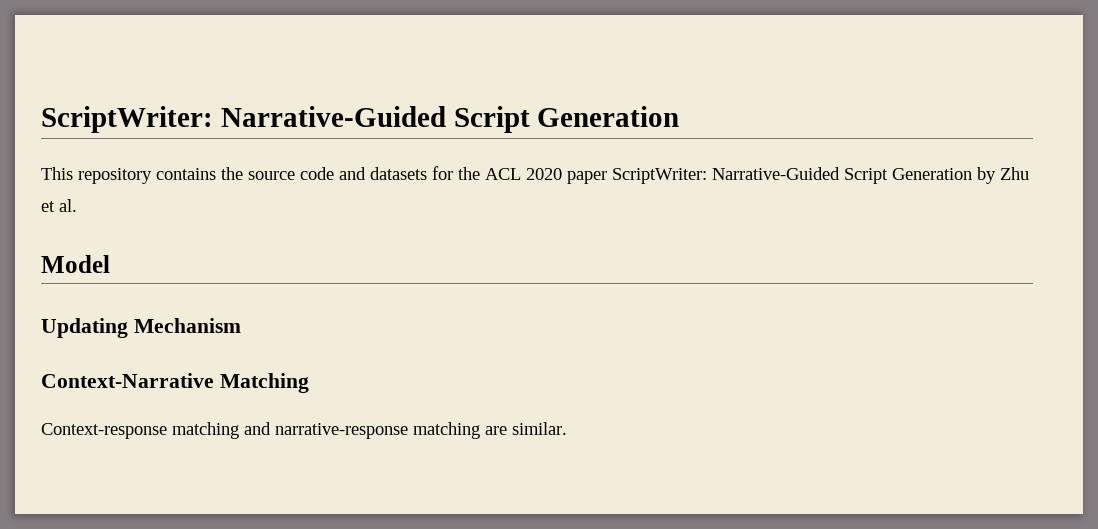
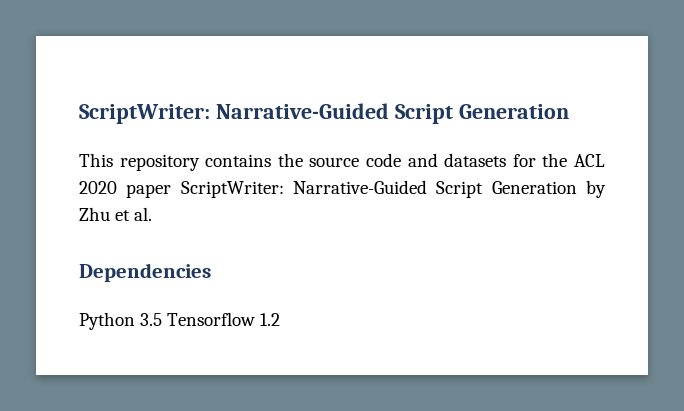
[41,255,110,273] [41,318,241,338] [41,373,309,393] [41,422,567,439] Model // Updating Mechanism // Context-Narrative Matching // Context-response matching and narrative-response matching are similar. -> [79,263,211,282] [79,312,281,330] Dependencies // Python 3.5 Tensorflow 1.2

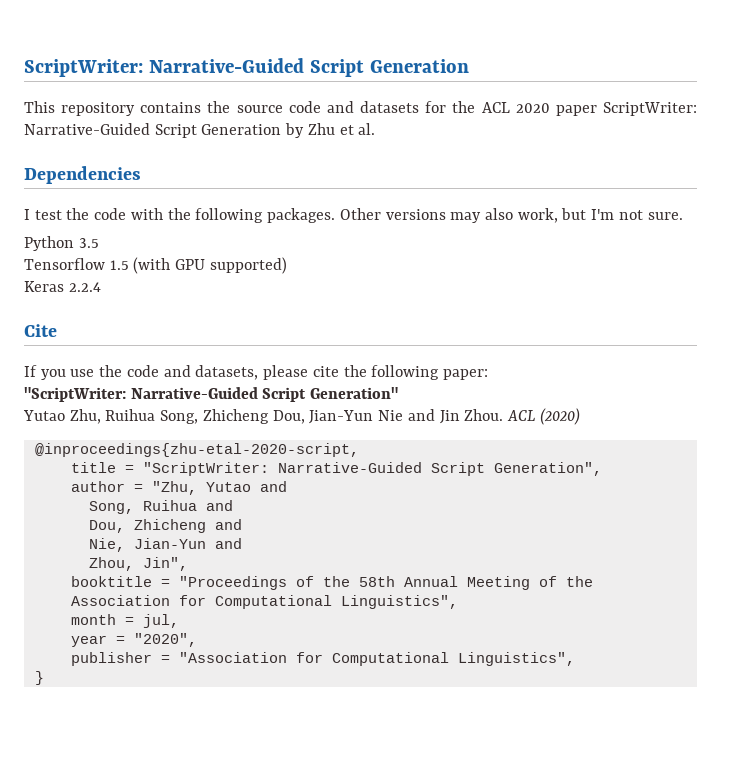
[79,312,281,330] Python 3.5 Tensorflow 1.2 -> [24,208,683,223] [24,236,99,251] [24,257,287,274] [24,281,101,292] [24,324,57,337] [24,365,488,380] [24,387,399,402] [23,408,580,425] [34,443,359,457] [70,462,602,476] [70,481,287,495] [88,500,233,514] [88,519,242,533] [88,538,242,552] [88,557,188,571] [70,576,593,590] [70,595,458,609] [70,614,179,628] [70,633,197,647] [70,652,575,666] [34,671,44,685] I test the code with the following packages. Other versions may also work, but I'm not sure. // Python 3.5 // Tensorflow 1.5 (with GPU supported) // Keras 2.2.4 // Cite // If you use the code and datasets, please cite the following paper: // "ScriptWriter: Narrative-Guided Script Generation" // Yutao Zhu, Ruihua Song, Zhicheng Dou, Jian-Yun Nie and Jin Zhou. ACL (2020) // @inproceedings{zhu-etal-2020-script, // title = "ScriptWriter: Narrative-Guided Script Generation", // author = "Zhu, Yutao and // Song, Ruihua and // Dou, Zhicheng and // Nie, Jian-Yun and // Zhou, Jin", // booktitle = "Proceedings of the 58th Annual Meeting of the Association for Computational Linguistics", // month = jul, // year = "2020", // publisher = "Association for Computational Linguistics", // }

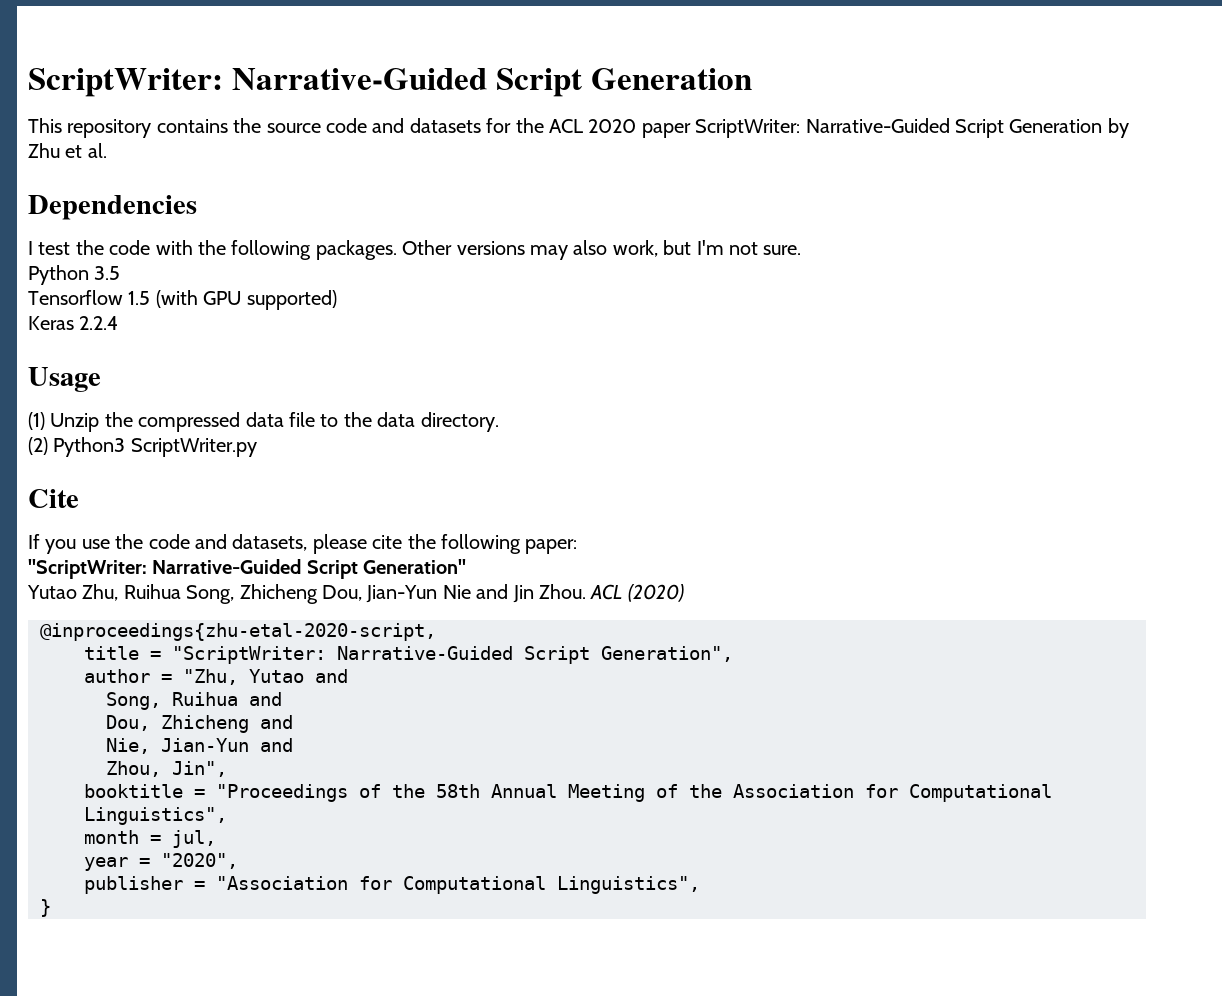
(101, 287) none -> [28,367,101,392] [28,412,499,432] [28,437,257,457] // Usage // (1) Unzip the compressed data file to the data directory. // (2) Python3 ScriptWriter.py

